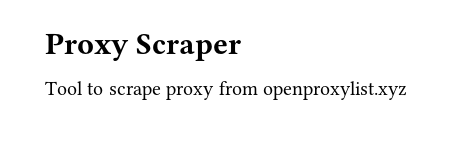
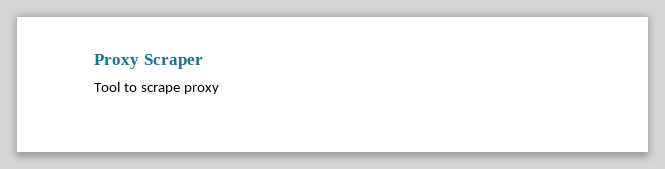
[218,81,407,100] from openproxylist.xyz -> (219, 89) none

